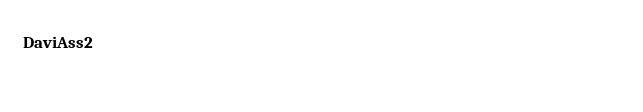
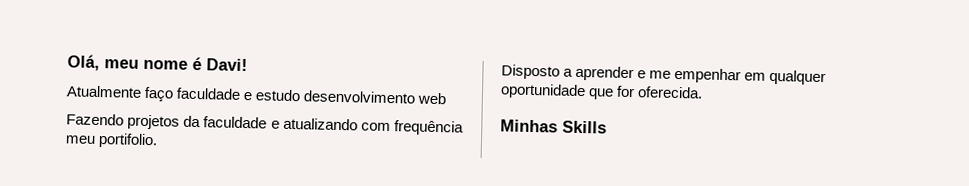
[23,36,93,48] DaviAss2 -> [67,54,248,72] [66,85,447,105] [66,113,464,136] [65,133,159,149] [501,64,827,86] [500,83,704,100] [500,119,607,134] Olá, meu nome é Davi! // Atualmente faço faculdade e estudo desenvolvimento web // Fazendo projetos da faculdade e atualizando com frequência meu portifolio. // Disposto a aprender e me empenhar em qualquer oportunidade que for oferecida. // Minhas Skills

